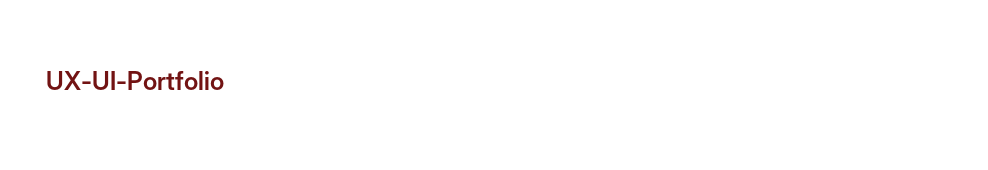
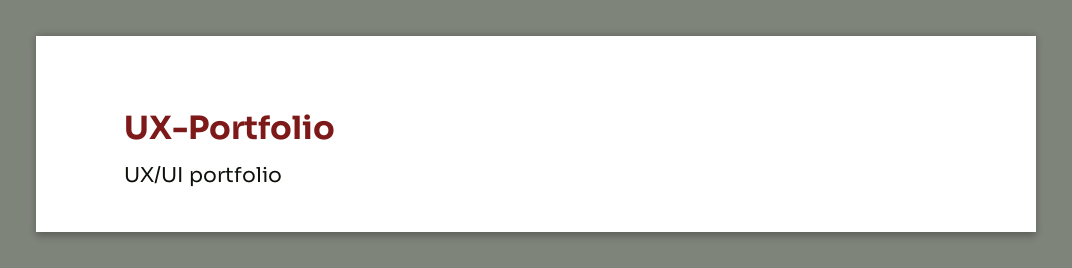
[46,71,224,90] UX-UI-Portfolio -> [124,114,335,140] [124,166,282,187] UX-Portfolio // UX/UI portfolio

